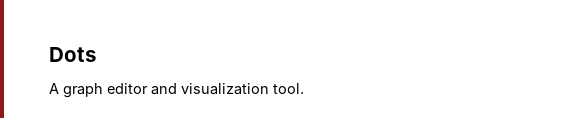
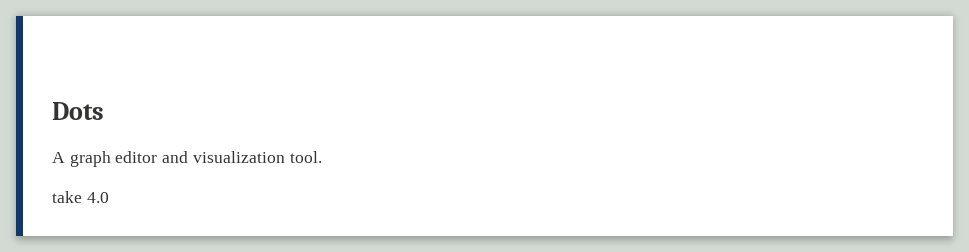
(304, 88) none -> [52,191,109,203] // take 4.0

